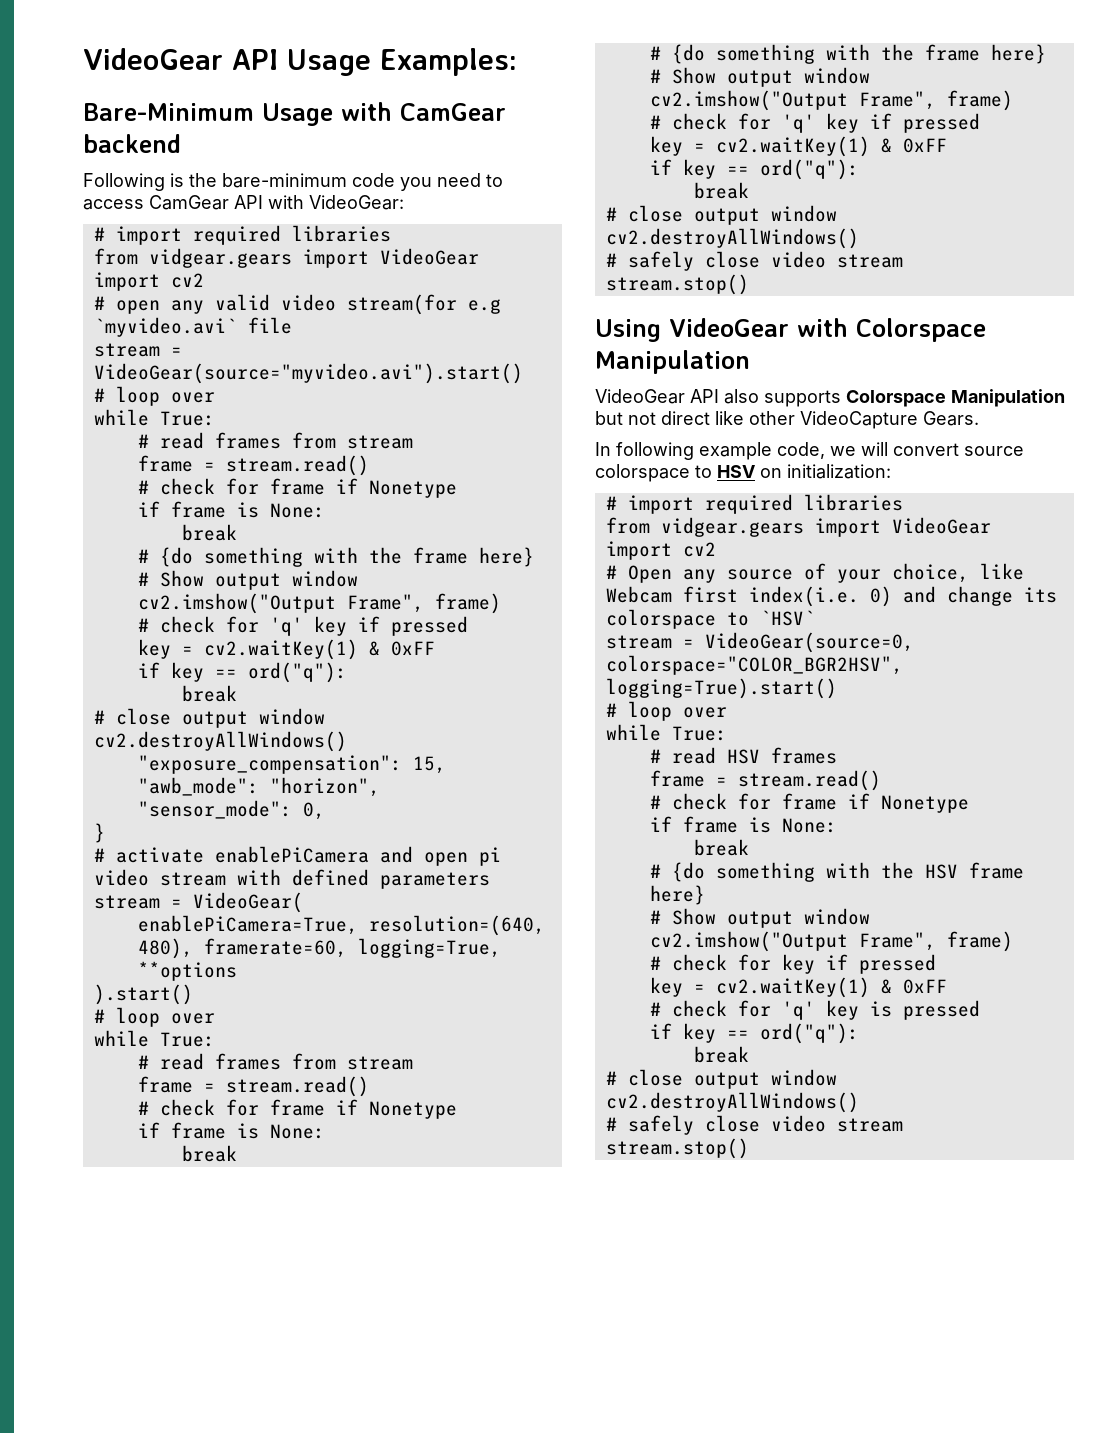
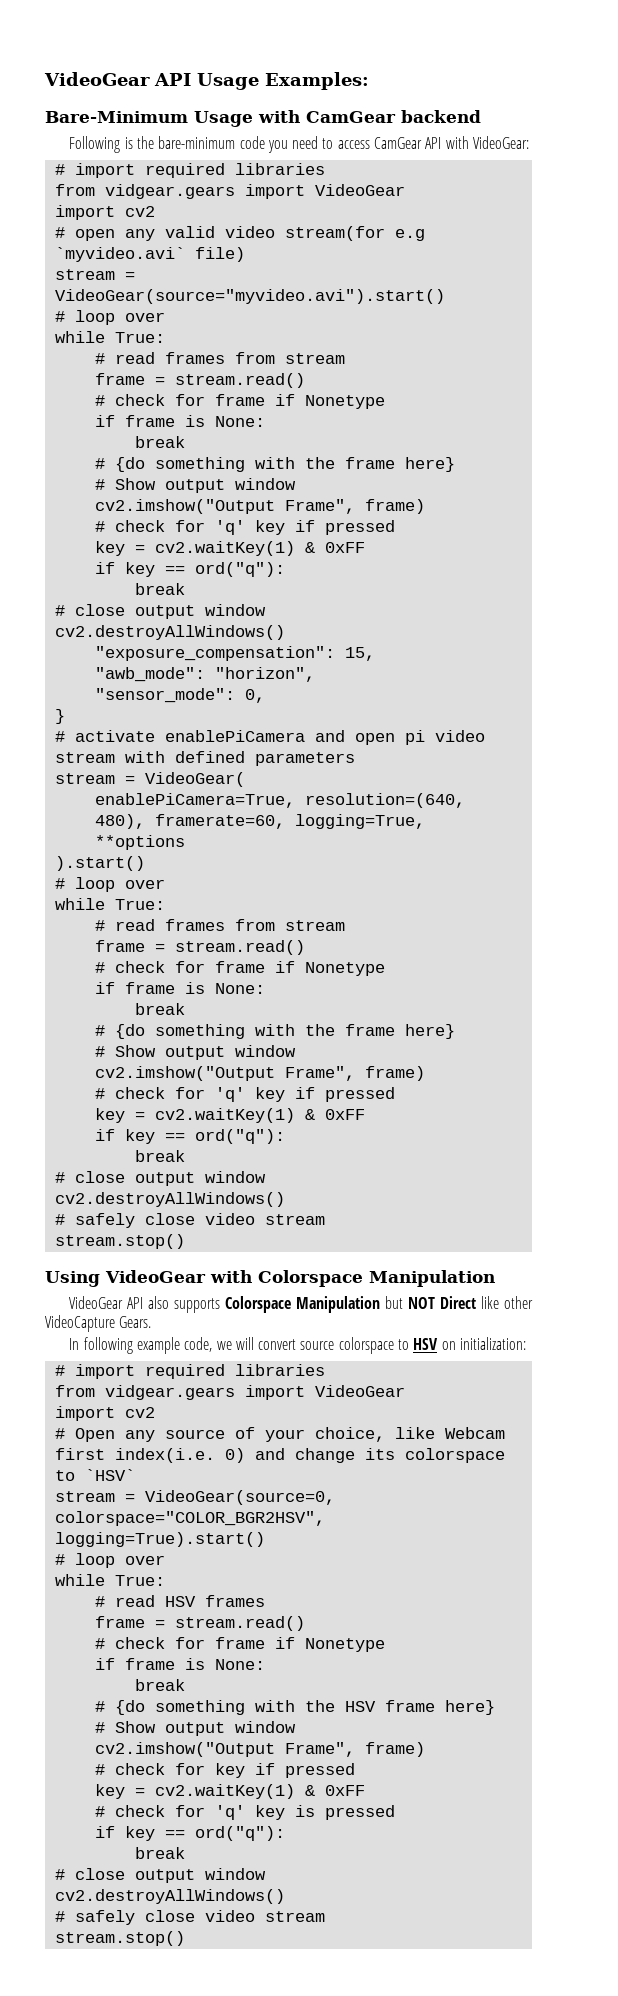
[247,317,292,334] file -> [194,247,245,262] file)
[628,411,710,425] not direct -> [408,1296,477,1309] NOT Direct

